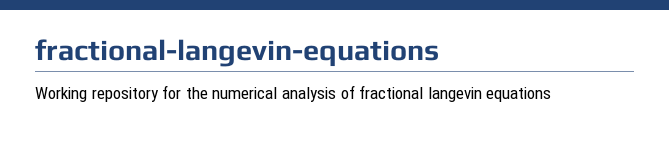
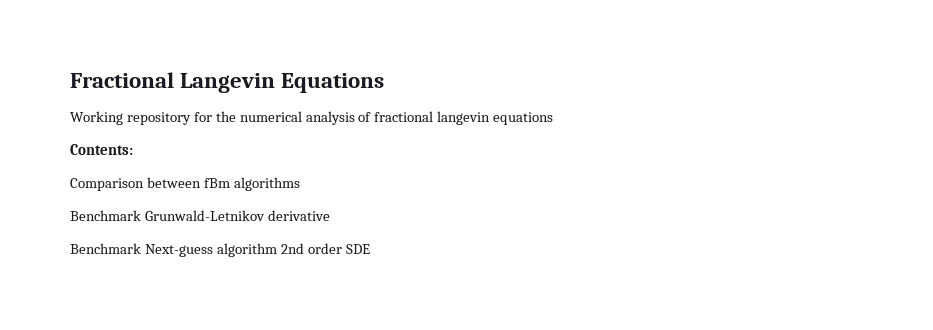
[35,39,439,67] fractional-langevin-equations -> [70,72,385,93] Fractional Langevin Equations
(552, 94) none -> [70,144,133,155] [70,177,300,191] [70,210,330,221] [70,243,370,257] // Contents: // Comparison between fBm algorithms // Benchmark Grunwald-Letnikov derivative // Benchmark Next-guess algorithm 2nd order SDE

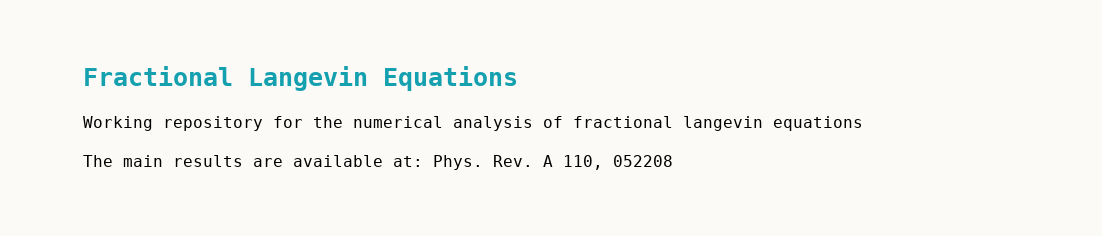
[70,144,133,155] [70,177,300,191] [70,210,330,221] [70,243,370,257] Contents: // Comparison between fBm algorithms // Benchmark Grunwald-Letnikov derivative // Benchmark Next-guess algorithm 2nd order SDE -> [83,155,673,170] The main results are available at: Phys. Rev. A 110, 052208

